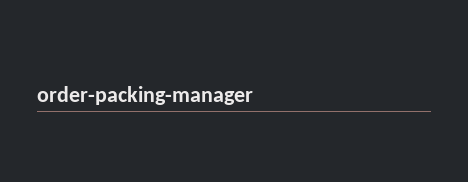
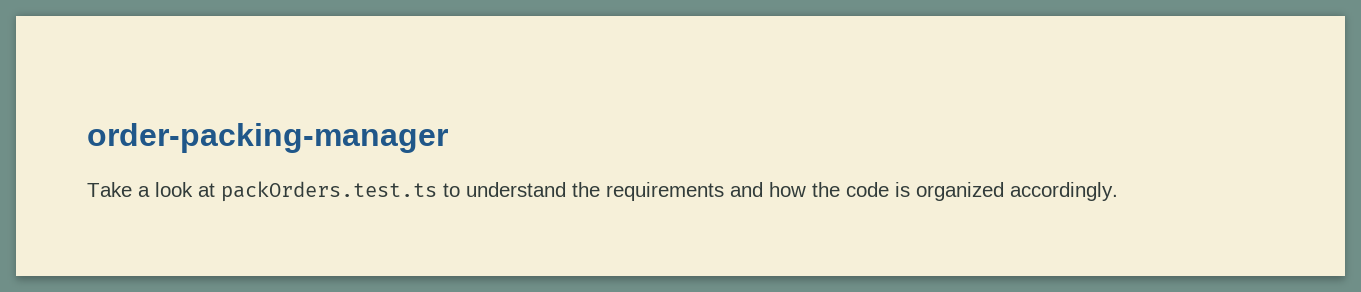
(253, 95) none -> [87,181,1118,202] // Take a look at packOrders.test.ts to understand the requirements and how the code is organized accordingly.

